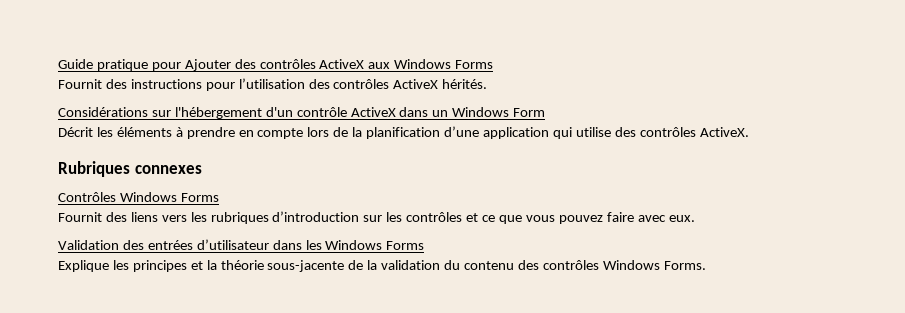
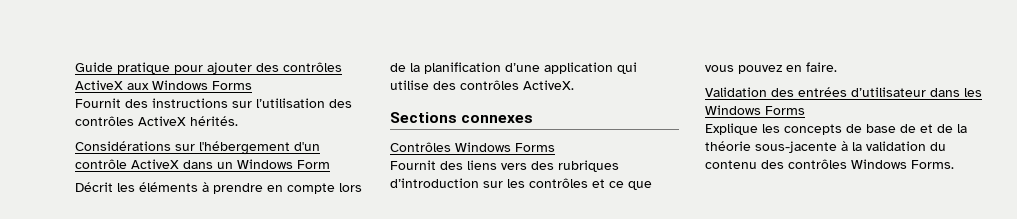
[184,59,231,71] Ajouter -> [207,62,252,74] ajouter
[205,82,235,91] pour -> [232,101,252,108] sur
[58,161,130,177] Rubriques -> [390,112,457,123] Sections
[190,212,207,222] les -> [531,161,554,170] des
[606,212,695,222] faire avec eux. -> [786,62,837,72] en faire.
[132,260,203,272] principes et -> [784,124,953,135] concepts de base de et de
[348,260,364,270] de -> [841,141,848,151] à

